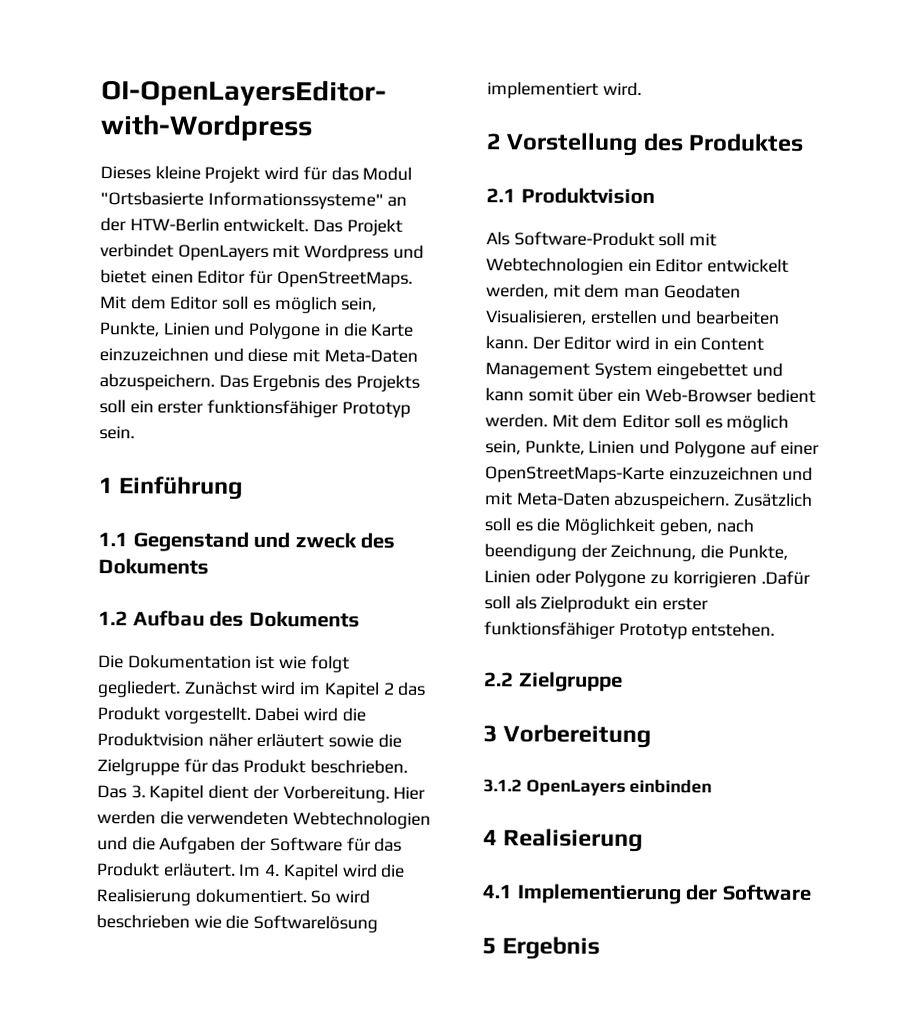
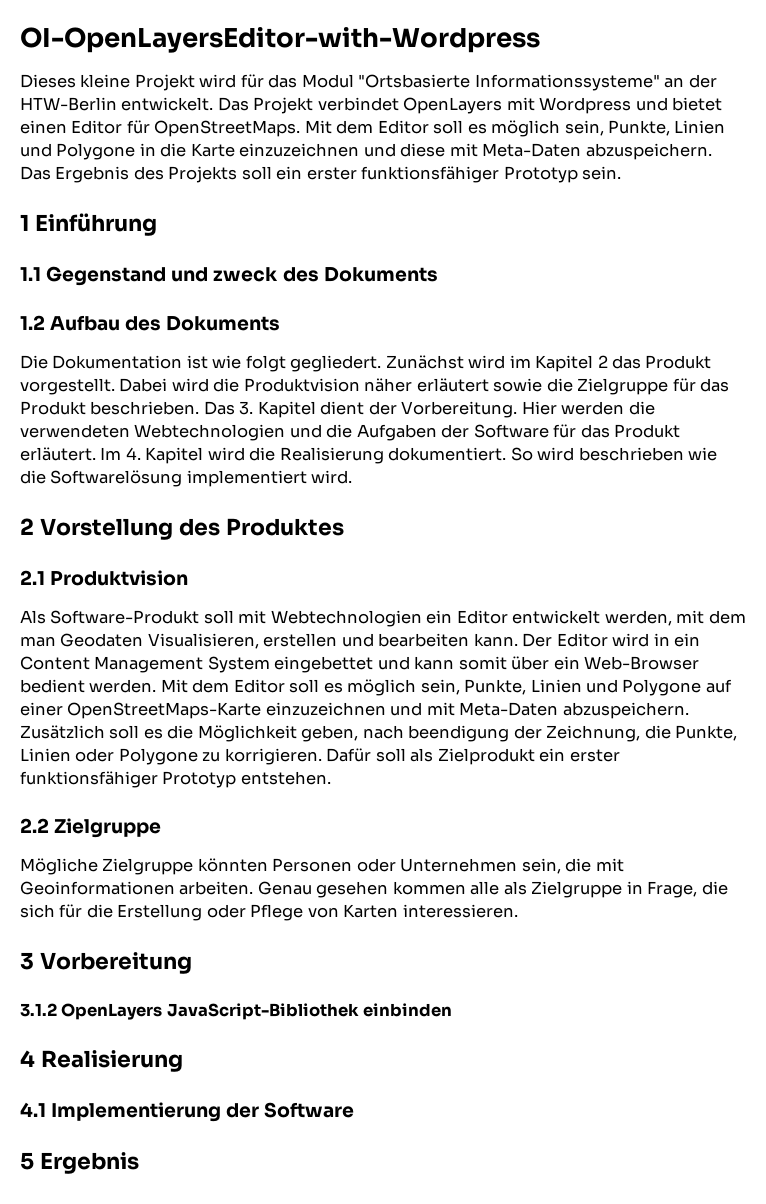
[672,570,810,588] korrigieren .Dafür -> [224,748,372,765] korrigieren. Dafür
(623, 681) none -> [20,858,624,875] [20,881,728,898] [20,904,518,921] // Mögliche Zielgruppe könnten Personen oder Unternehmen sein, die mit Geoinformationen arbeiten. Genau gesehen kommen alle als Zielgruppe in Frage, die sich für die Erstellung oder Pflege von Karten interessieren.
(626, 787) none -> [166,1003,359,1020] JavaScript-Bibliothek

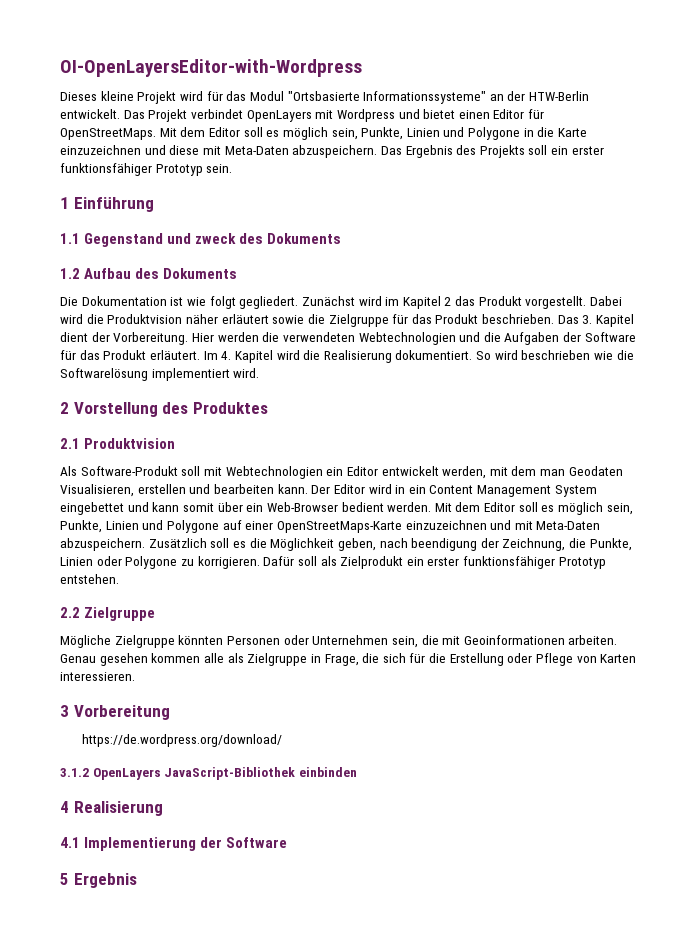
(192, 963) none -> [81,734,282,747] // https://de.wordpress.org/download/

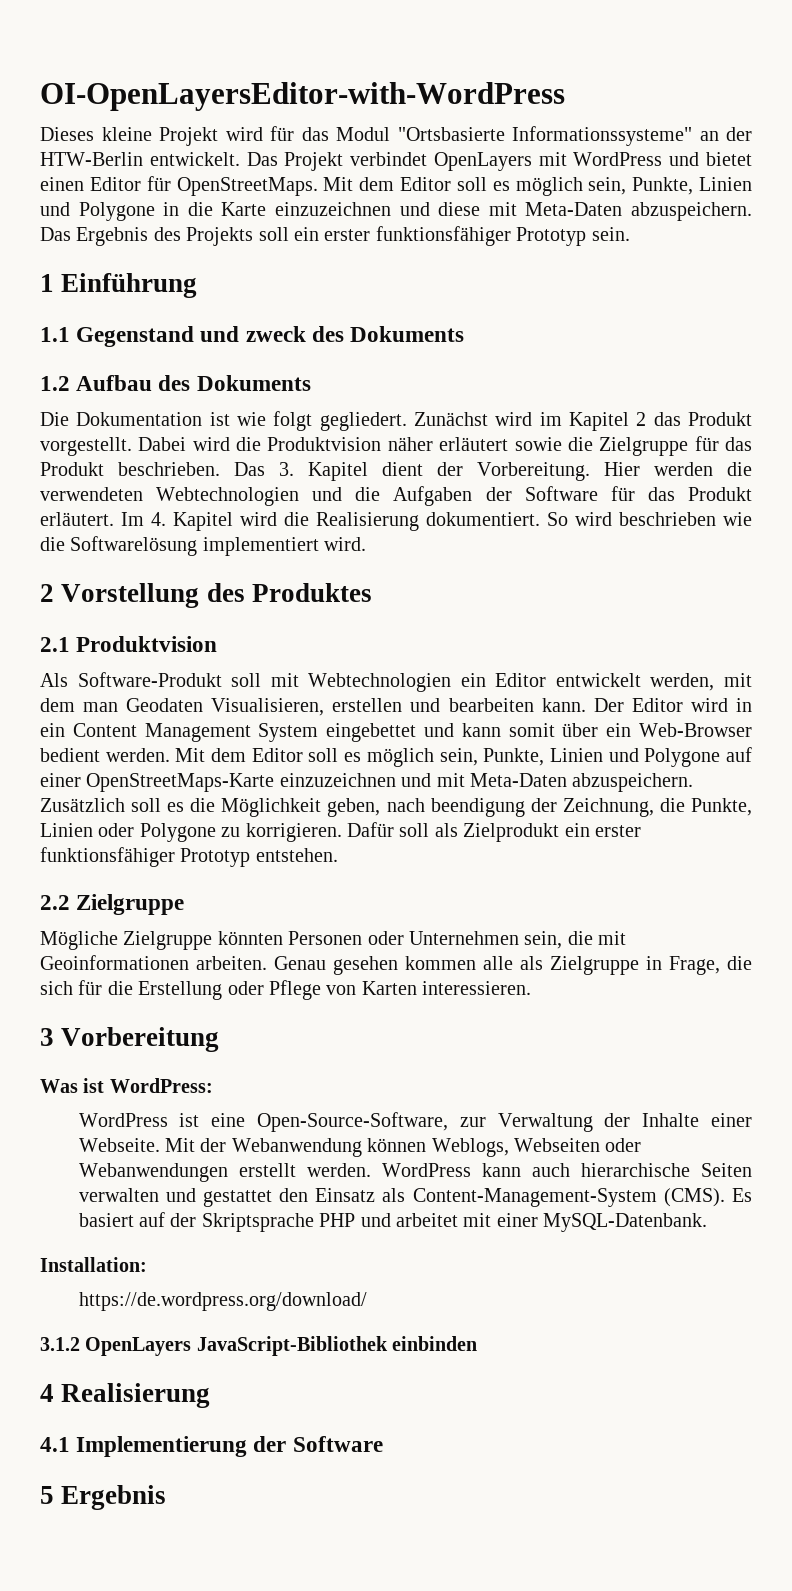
[60,59,362,77] OI-OpenLayersEditor-with-Wordpress -> [40,82,565,111] OI-OpenLayersEditor-with-WordPress
[336,109,395,122] Wordpress -> [573,152,663,166] WordPress
(170, 712) none -> [40,1078,213,1093] [78,1112,752,1132] [78,1138,642,1157] [78,1163,752,1182] [78,1188,752,1207] [78,1212,708,1232] [40,1257,147,1272] // Was ist WordPress: // WordPress ist eine Open-Source-Software, zur Verwaltung der Inhalte einer Webseite. Mit der Webanwendung können Weblogs, Webseiten oder Webanwendungen erstellt werden. WordPress kann auch hierarchische Seiten verwalten und gestattet den Einsatz als Content-Management-System (CMS). Es basiert auf der Skriptsprache PHP und arbeitet mit einer MySQL-Datenbank. // Installation:

